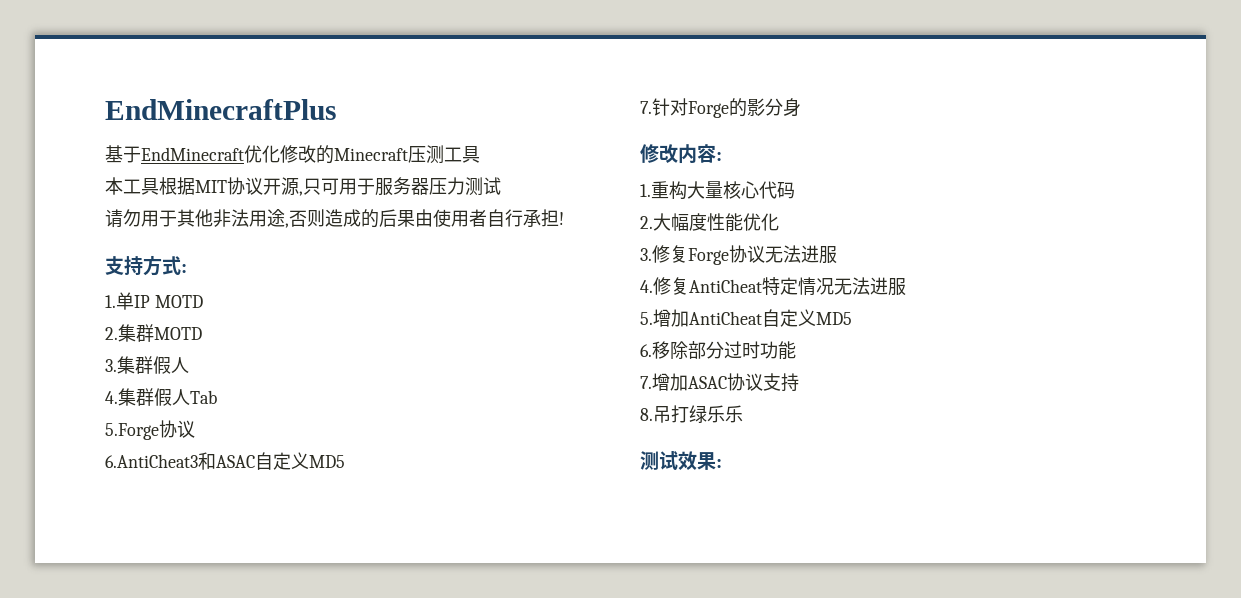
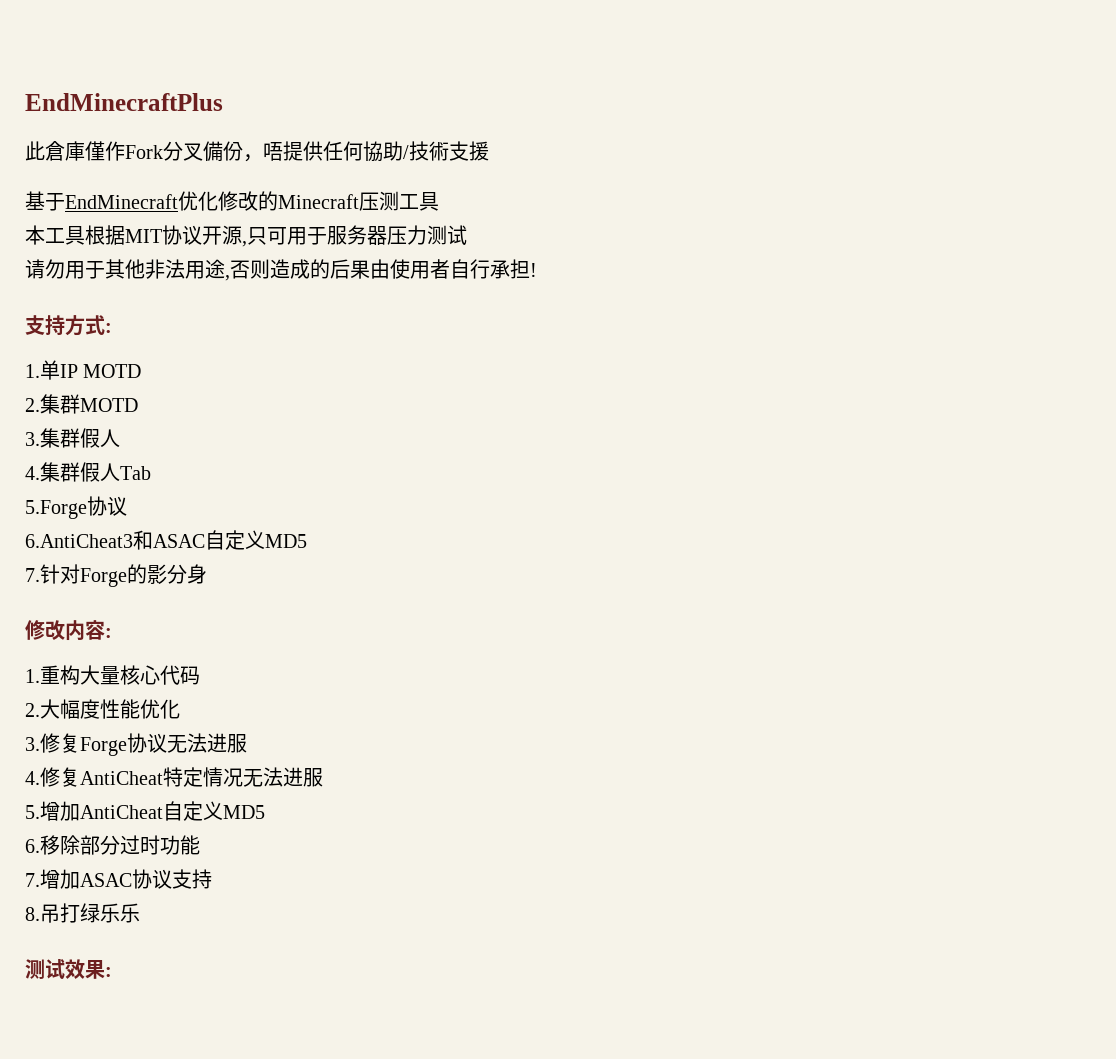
(336, 109) none -> [25,141,489,162] // 此倉庫僅作Fork分叉備份，唔提供任何協助/技術支援

